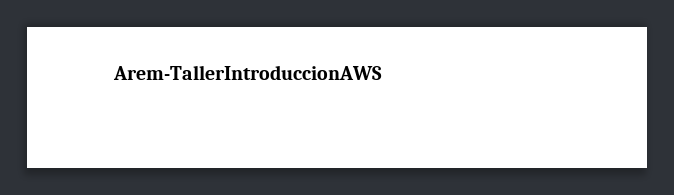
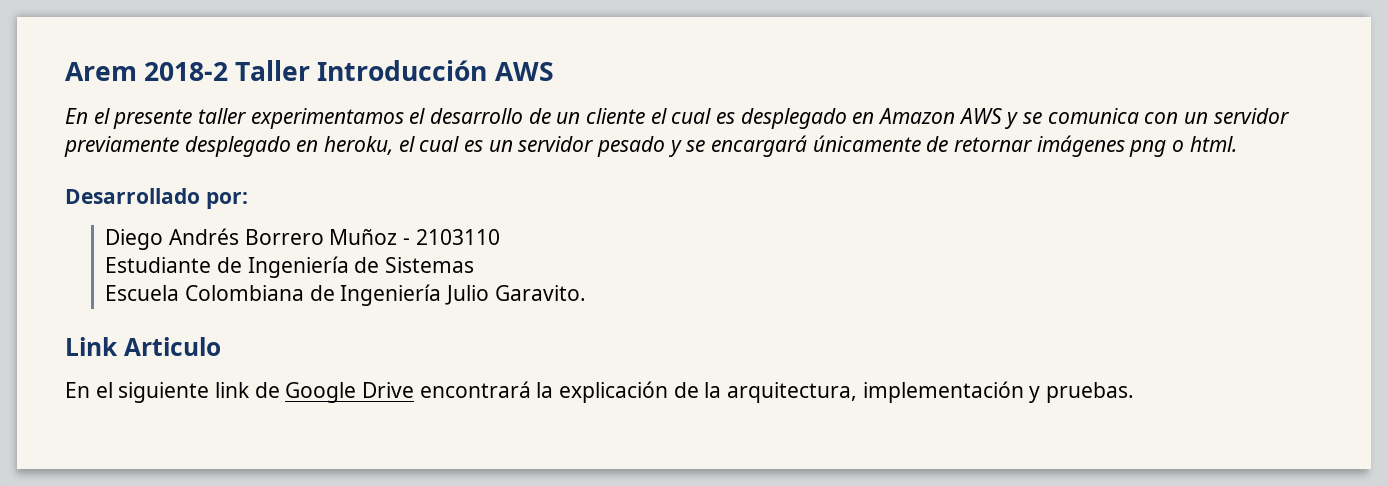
[113,65,382,80] Arem-TallerIntroduccionAWS -> [65,60,554,81] [65,108,1290,129] [64,135,1237,157] [65,188,248,209] [105,228,500,250] [105,256,474,278] [105,284,586,306] [65,337,221,356] [65,381,1135,403] Arem 2018-2 Taller Introducción AWS // En el presente taller experimentamos el desarrollo de un cliente el cual es desplegado en Amazon AWS y se comunica con un servidor previamente desplegado en heroku, el cual es un servidor pesado y se encargará únicamente de retornar imágenes png o html. // Desarrollado por: // Diego Andrés Borrero Muñoz - 2103110 // Estudiante de Ingeniería de Sistemas // Escuela Colombiana de Ingeniería Julio Garavito. // Link Articulo // En el siguiente link de Google Drive encontrará la explicación de la arquitectura, implementación y pruebas.

